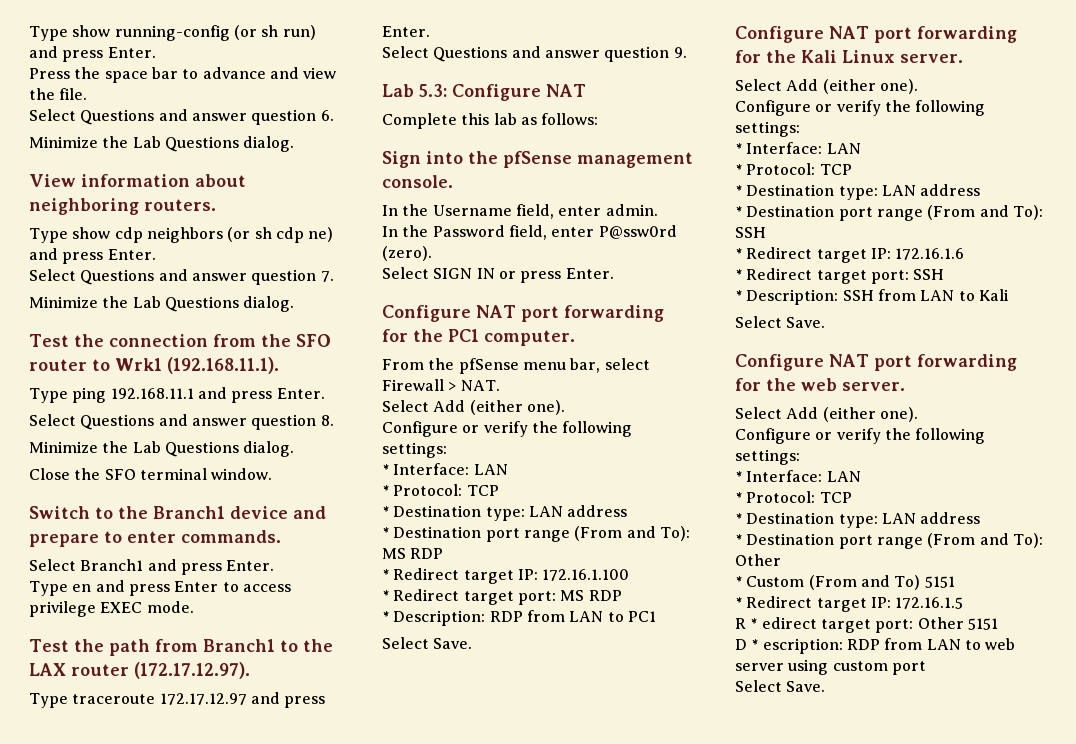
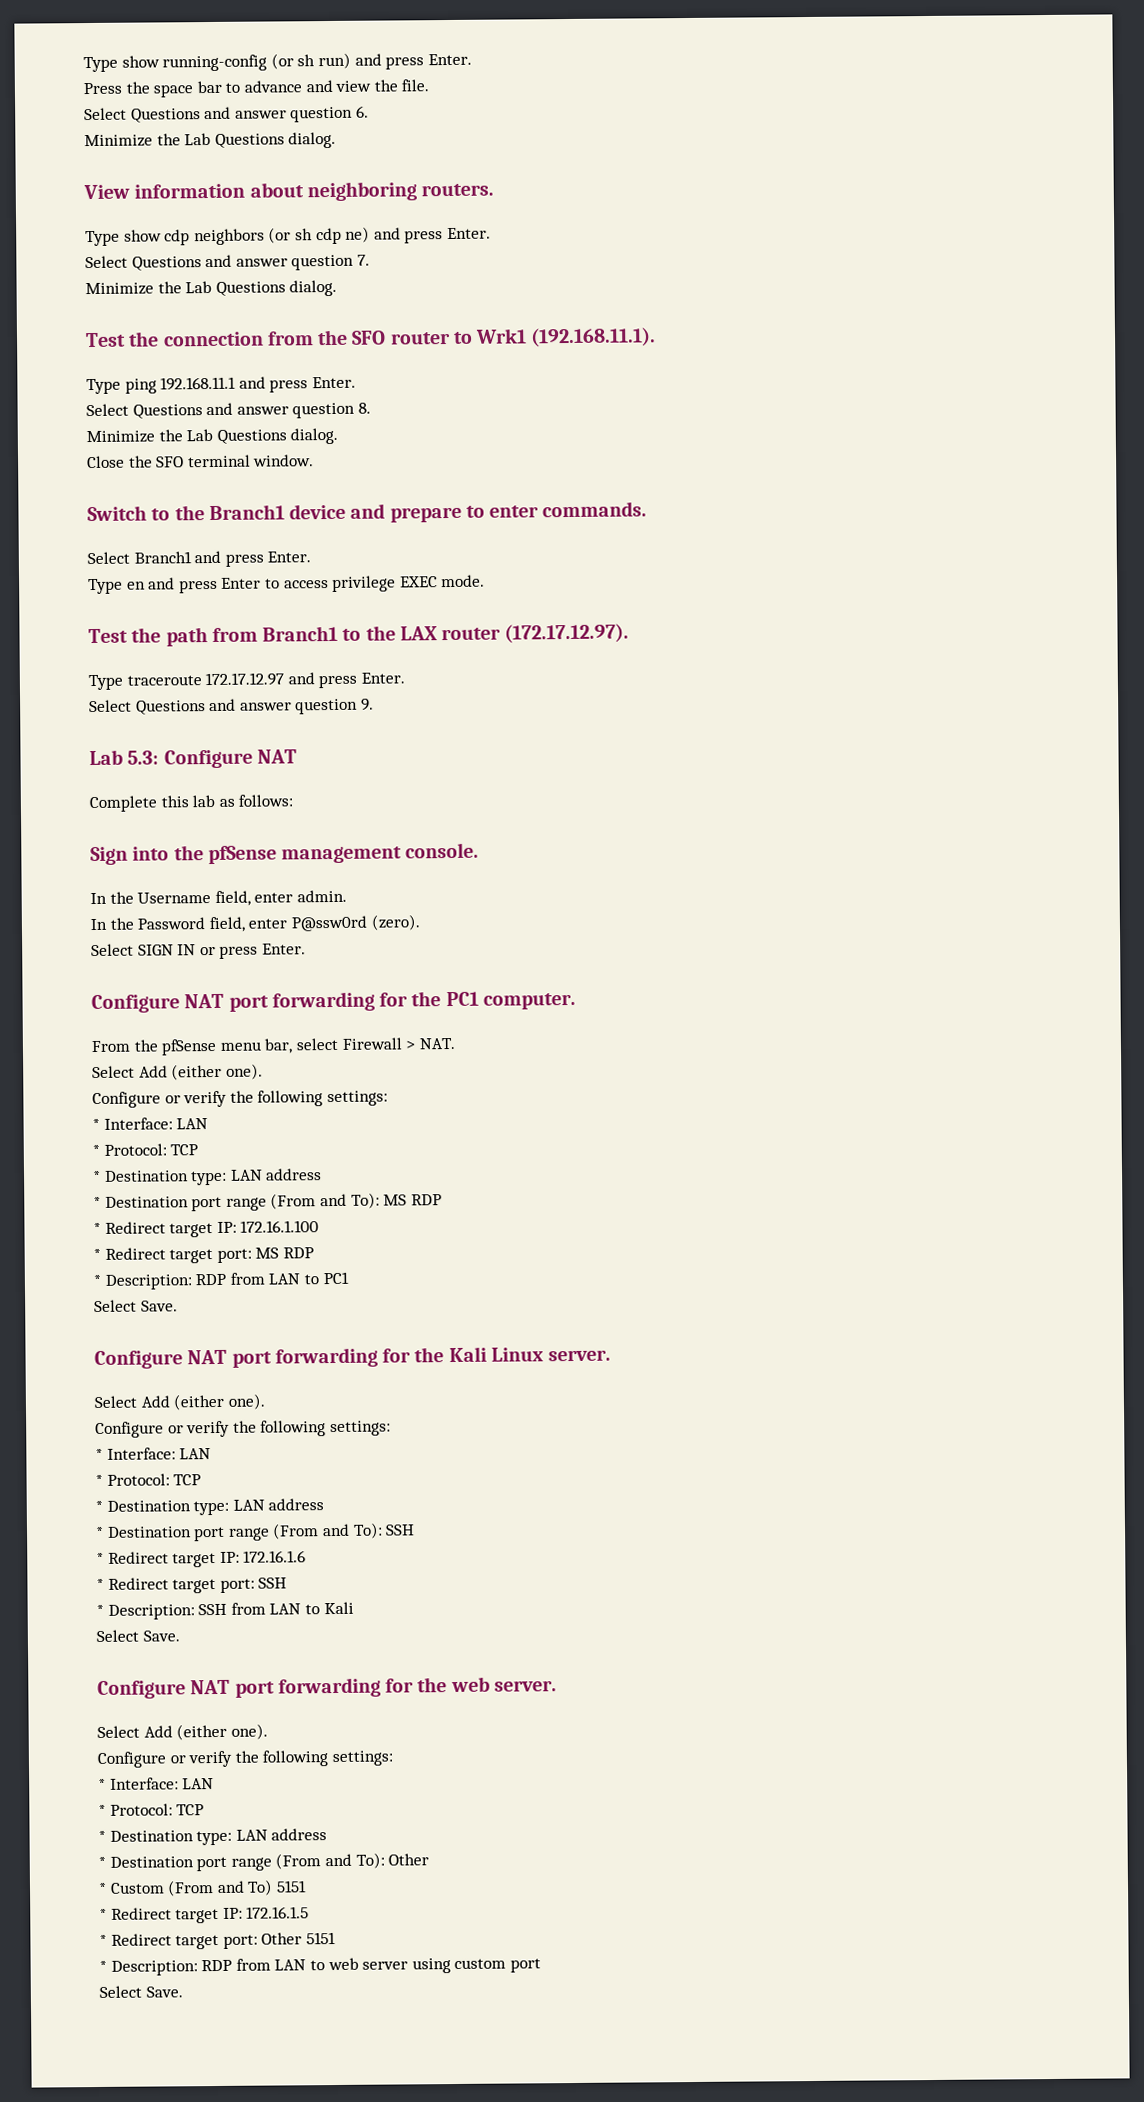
[735,617,817,629] R * edirect -> [99,1933,172,1946] * Redirect
[735,638,843,654] D * escription: -> [99,1960,198,1976] * Description:

